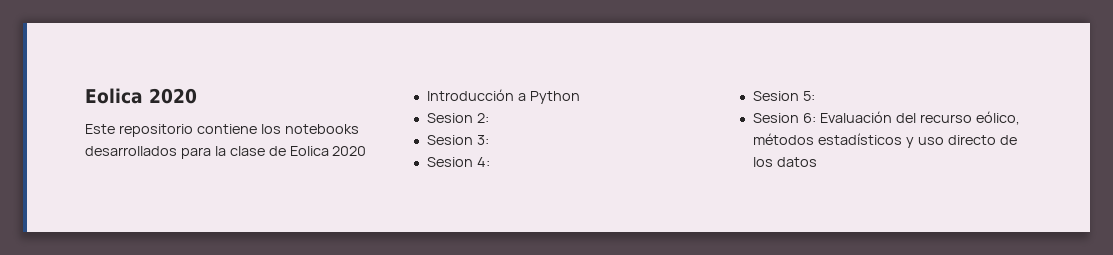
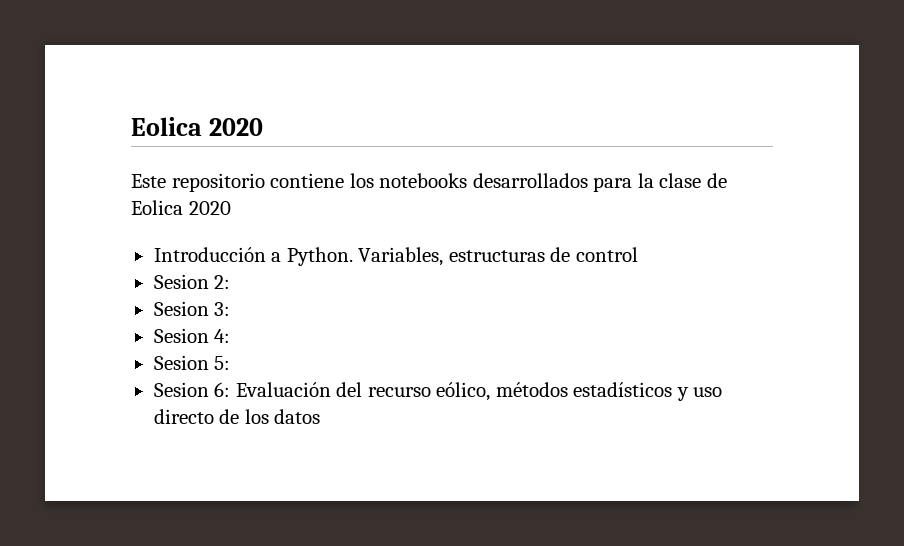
[529,91,580,104] Python -> [286,247,638,266] Python. Variables, estructuras de control

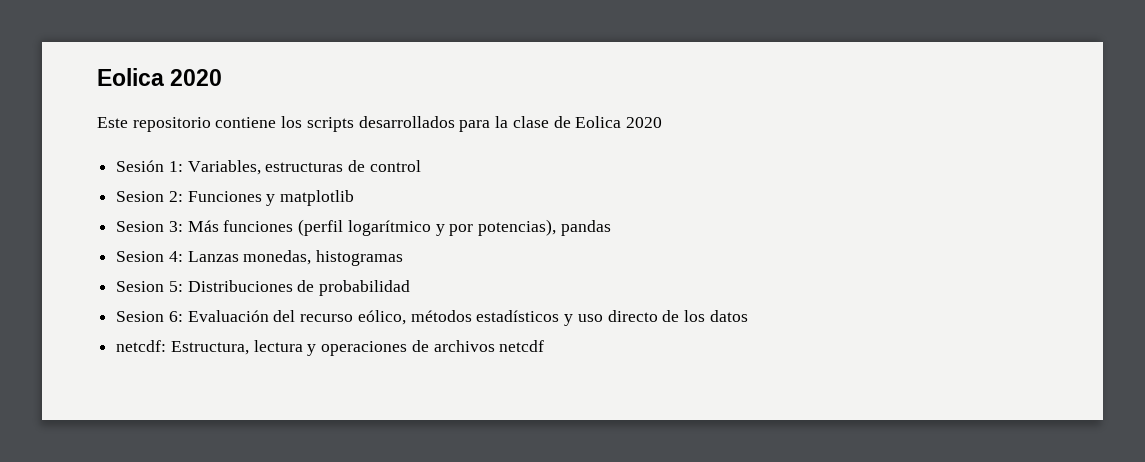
[379,173,468,188] notebooks -> [306,117,354,132] scripts
[153,247,353,266] Introducción a Python. -> [116,160,183,172] Sesión 1:
(231, 282) none -> [187,190,355,206] Funciones y matplotlib
(231, 309) none -> [187,219,611,236] Más funciones (perfil logarítmico y por potencias), pandas
(231, 336) none -> [187,250,404,266] Lanzas monedas, histogramas
(231, 363) none -> [187,280,411,296] Distribuciones de probabilidad
(321, 416) none -> [116,340,545,356] // netcdf: Estructura, lectura y operaciones de archivos netcdf

